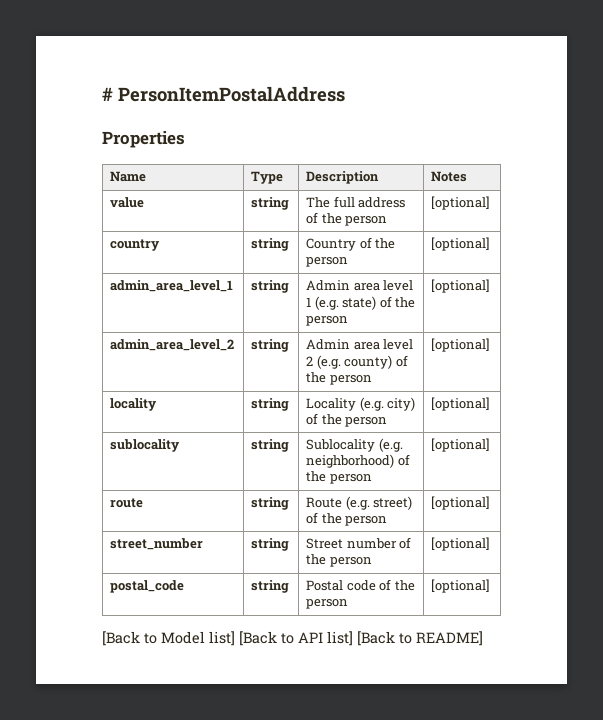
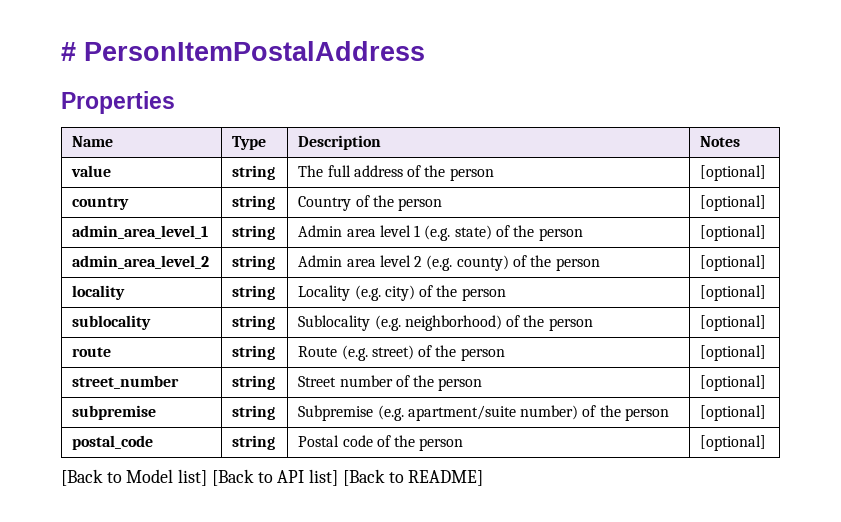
(491, 544) none -> [72,405,157,420] [232,405,276,420] [298,405,670,421] [700,405,767,421] // subpremise | string | Subpremise (e.g. apartment/suite number) of the person | [optional]

